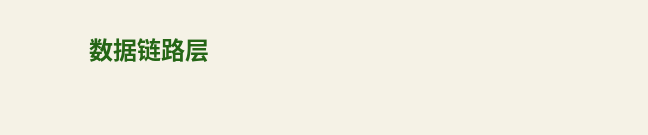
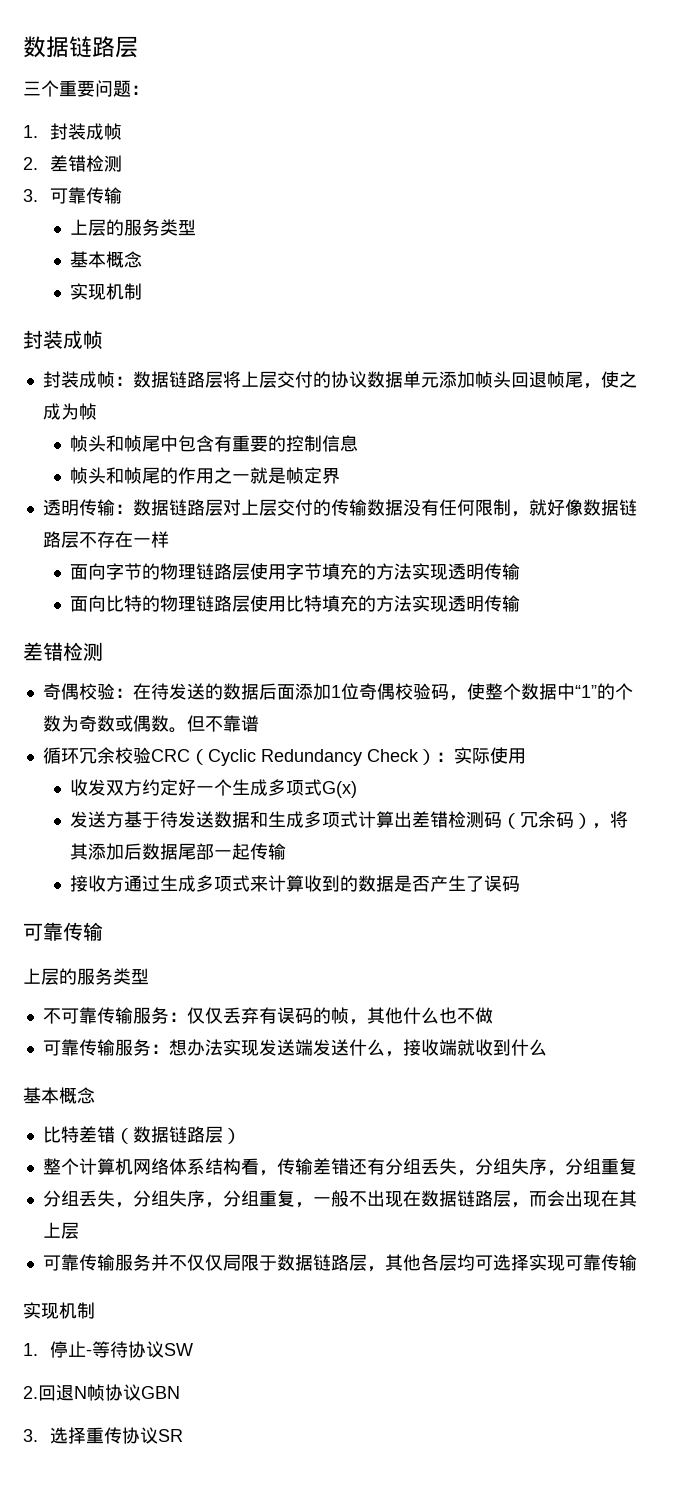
[89,38,209,63] 数据链路层 -> [23,36,138,58] [23,80,149,97] [23,123,123,140] [23,155,123,172] [23,187,123,204] [70,219,197,236] [70,251,143,268] [70,283,143,300] [23,330,103,350] [42,371,637,389] [42,403,97,420] [70,435,359,452] [70,467,341,484] [42,499,637,517] [42,531,169,548] [70,563,521,580] [70,595,521,612] [23,642,103,661] [42,683,633,701] [42,715,259,733] [42,747,526,766] [70,779,358,798] [70,811,629,829] [70,843,287,860] [70,875,521,892] [23,922,103,941] [23,968,149,985] [42,1007,493,1025] [42,1039,547,1057] [23,1087,95,1104] [42,1126,241,1144] [42,1158,637,1176] [42,1190,637,1208] [42,1222,79,1239] [42,1254,637,1272] [23,1302,95,1319] [23,1341,194,1358] [23,1384,180,1401] [23,1427,184,1444] 数据链路层 // 三个重要问题： // 1.封装成帧 // 2.差错检测 // 3.可靠传输 // 上层的服务类型 // 基本概念 // 实现机制 // 封装成帧 // 封装成帧：数据链路层将上层交付的协议数据单元添加帧头回退帧尾，使之成为帧 // 帧头和帧尾中包含有重要的控制信息 // 帧头和帧尾的作用之一就是帧定界 // 透明传输：数据链路层对上层交付的传输数据没有任何限制，就好像数据链路层不存在一样 // 面向字节的物理链路层使用字节填充的方法实现透明传输 // 面向比特的物理链路层使用比特填充的方法实现透明传输 // 差错检测 // 奇偶校验：在待发送的数据后面添加1位奇偶校验码，使整个数据中“1”的个数为奇数或偶数。但不靠谱 // 循环冗余校验CRC（Cyclic Redundancy Check）：实际使用 // 收发双方约定好一个生成多项式G(x) // 发送方基于待发送数据和生成多项式计算出差错检测码（冗余码），将其添加后数据尾部一起传输 // 接收方通过生成多项式来计算收到的数据是否产生了误码 // 可靠传输 // 上层的服务类型 // 不可靠传输服务：仅仅丢弃有误码的帧，其他什么也不做 // 可靠传输服务：想办法实现发送端发送什么，接收端就收到什么 // 基本概念 // 比特差错（数据链路层） // 整个计算机网络体系结构看，传输差错还有分组丢失，分组失序，分组重复 // 分组丢失，分组失序，分组重复，一般不出现在数据链路层，而会出现在其上层 // 可靠传输服务并不仅仅局限于数据链路层，其他各层均可选择实现可靠传输 // 实现机制 // 1.停止-等待协议SW // 2.回退N帧协议GBN // 3.选择重传协议SR

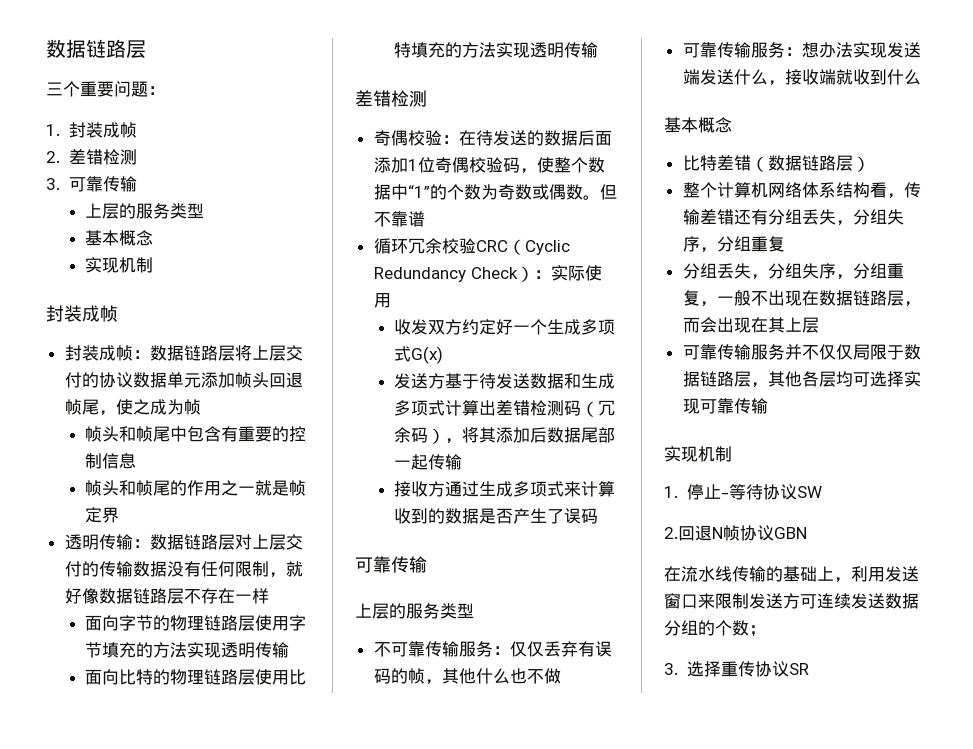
(180, 1392) none -> [664,566,919,583] [664,593,919,609] [664,620,766,637] // 在流水线传输的基础上，利用发送窗口来限制发送方可连续发送数据分组的个数；

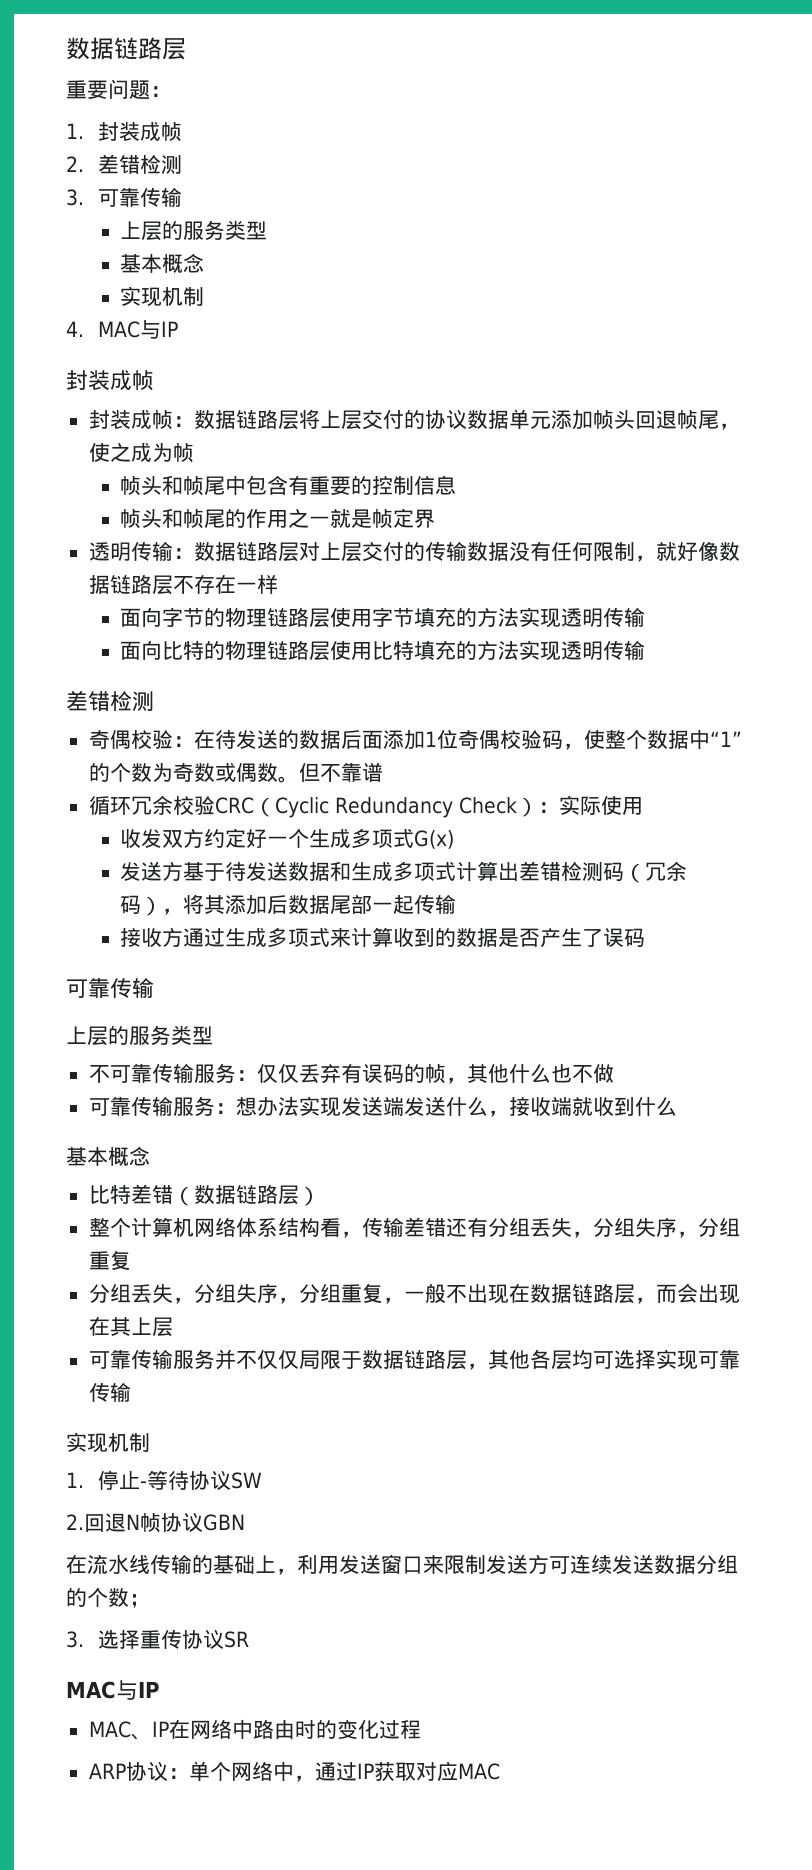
[46,81,80,97] 三个 -> (186, 49) none
(154, 265) none -> [66,320,178,339] // 4. MAC与IP
(809, 669) none -> [66,1680,160,1700] [88,1719,421,1740] [88,1761,500,1782] // MAC与IP // MAC、IP在网络中路由时的变化过程 // ARP协议：单个网络中，通过IP获取对应MAC

